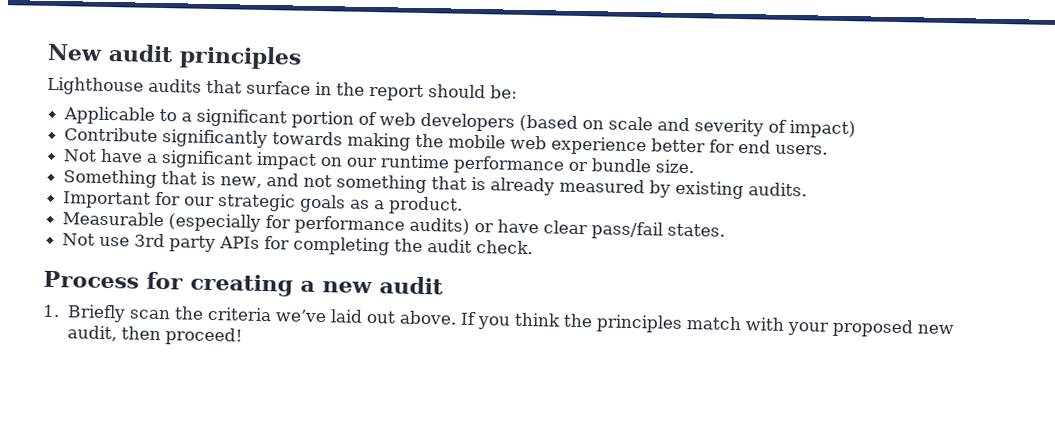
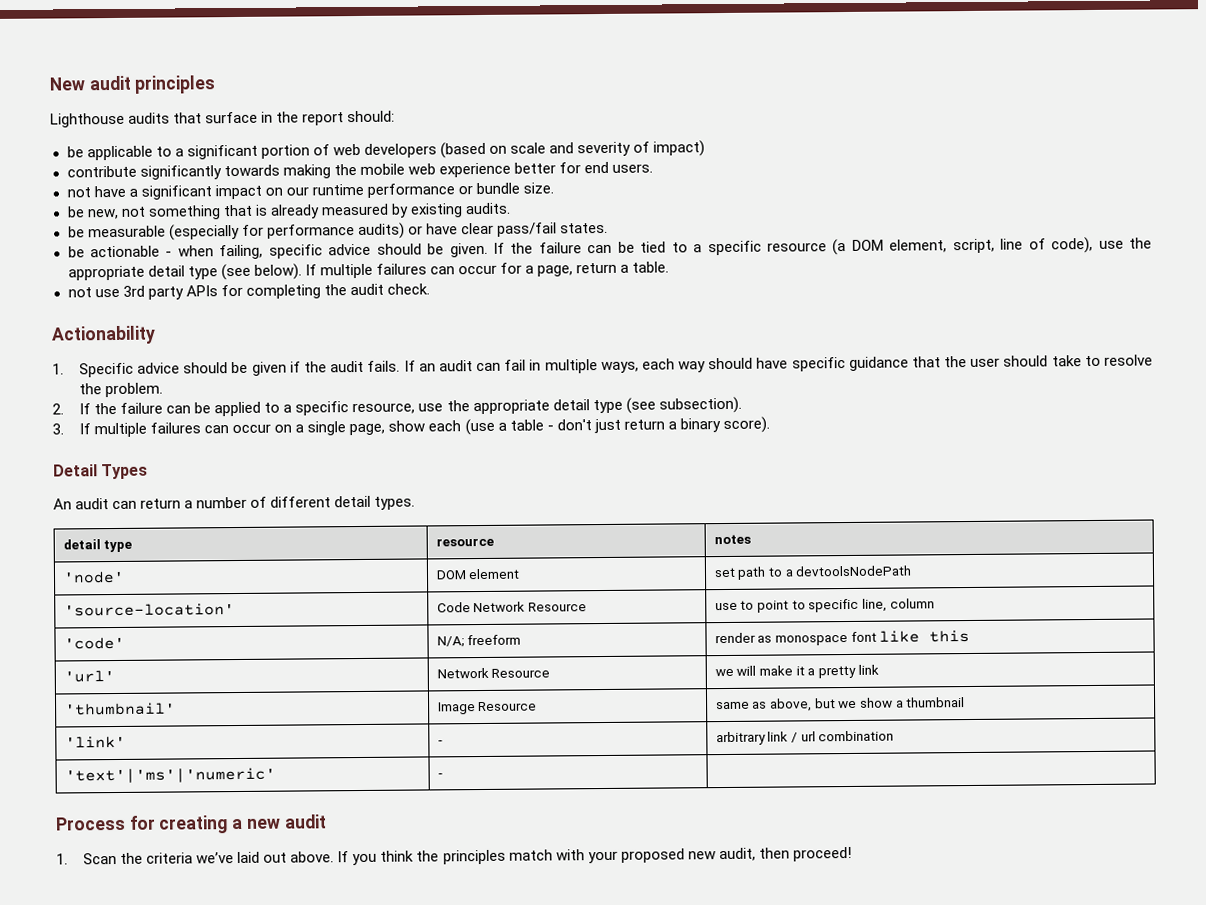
[428,84,518,99] [63,106,156,125] should be: // Applicable -> [347,110,396,123] [66,145,153,161] should: // be applicable
[64,127,159,142] Contribute -> [66,165,137,178] contribute
[63,149,98,162] Not -> [66,187,91,198] not
[63,169,300,188] Something that is new, and -> [66,206,119,220] be new,
[62,191,464,215] [62,211,165,227] Important for our strategic goals as a product. // Measurable -> [67,225,166,238] be measurable
[62,233,96,246] Not -> [67,236,1152,260] [67,261,670,281] [67,287,92,298] be actionable - when failing, specific advice should be given. If the failure can be tied to a specific resource (a DOM element, script, line of code), use the appropriate detail type (see below). If multiple failures can occur for a page, return a table. // not
(534, 247) none -> [51,325,156,345] [52,354,1153,378] [78,382,164,398] [52,396,742,417] [52,416,770,438] [53,463,149,480] [53,495,416,510] [62,539,133,553] [435,537,494,547] [713,534,751,545] [62,570,125,584] [435,568,521,580] [713,565,913,580] [63,603,235,617] [436,601,588,613] [714,598,935,613] [63,636,125,650] [436,634,522,648] [714,629,971,646] [63,670,115,683] [436,667,551,679] [714,664,879,679] [64,702,176,716] [437,701,538,715] [715,697,966,712] [64,735,126,749] [437,740,443,745] [715,730,895,746] [64,767,276,784] [437,773,443,778] // Actionability // 1. Specific advice should be given if the audit fails. If an audit can fail in multiple ways, each way should have specific guidance that the user should take to resolve the problem. // 2. If the failure can be applied to a specific resource, use the appropriate detail type (see subsection). // 3. If multiple failures can occur on a single page, show each (use a table - don't just return a binary score). // Detail Types // An audit can return a number of different detail types. // detail type | resource | notes // 'node' | DOM element | set path to a devtoolsNodePath // 'source-location' | Code Network Resource | use to point to specific line, column // 'code' | N/A; freeform | render as monospace font like this // 'url' | Network Resource | we will make it a pretty link // 'thumbnail' | Image Resource | same as above, but we show a thumbnail // 'link' | - | arbitrary link / url combination // 'text'|'ms'|'numeric' | - |
[66,304,171,323] Briefly scan -> [82,853,117,865] Scan

